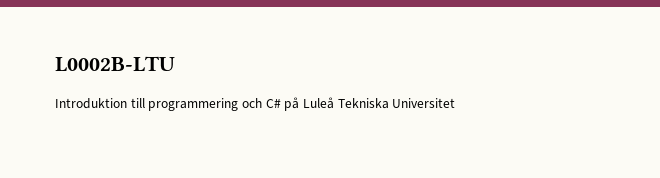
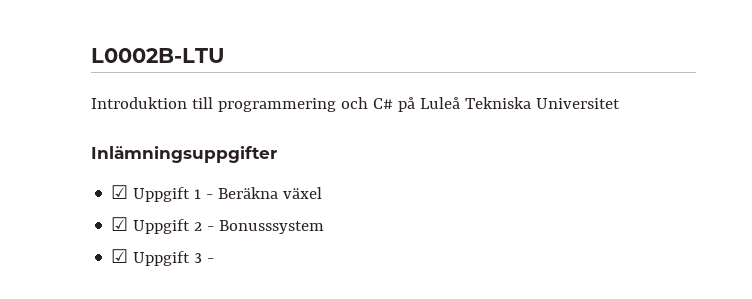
(456, 103) none -> [91,146,277,163] [111,185,323,202] [111,217,325,234] [111,249,215,266] // Inlämningsuppgifter // ☑ Uppgift 1 - Beräkna växel // ☑ Uppgift 2 - Bonusssystem // ☑ Uppgift 3 -

